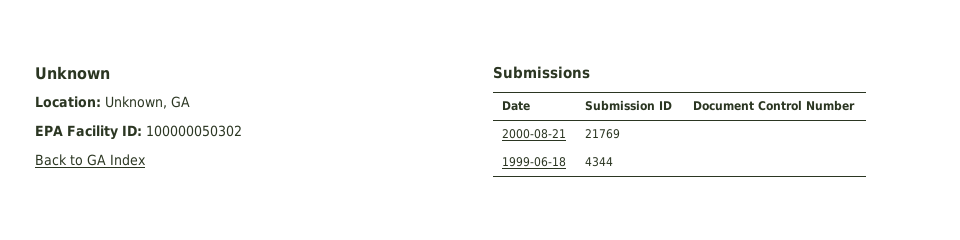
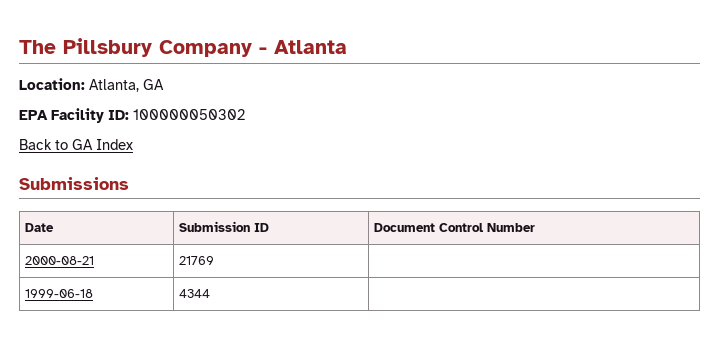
[35,66,110,80] Unknown -> [19,38,347,57] The Pillsbury Company - Atlanta
[105,96,167,109] Unknown, -> [89,79,139,92] Atlanta,

